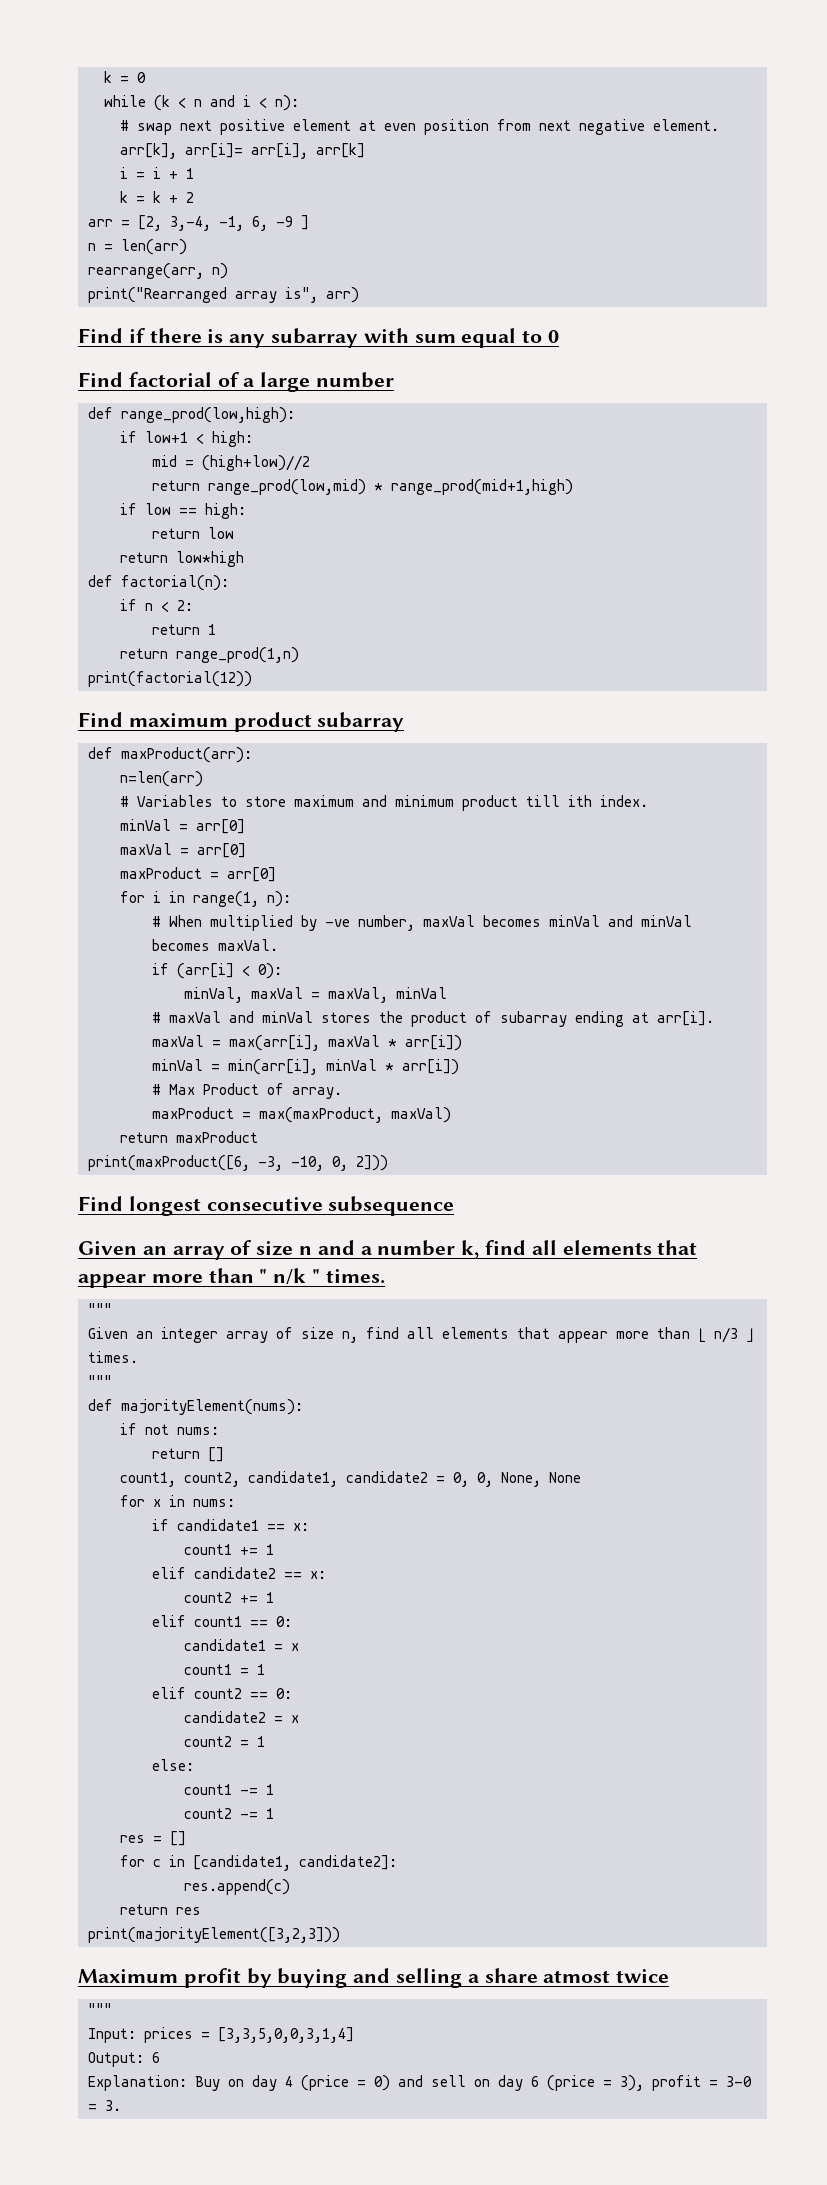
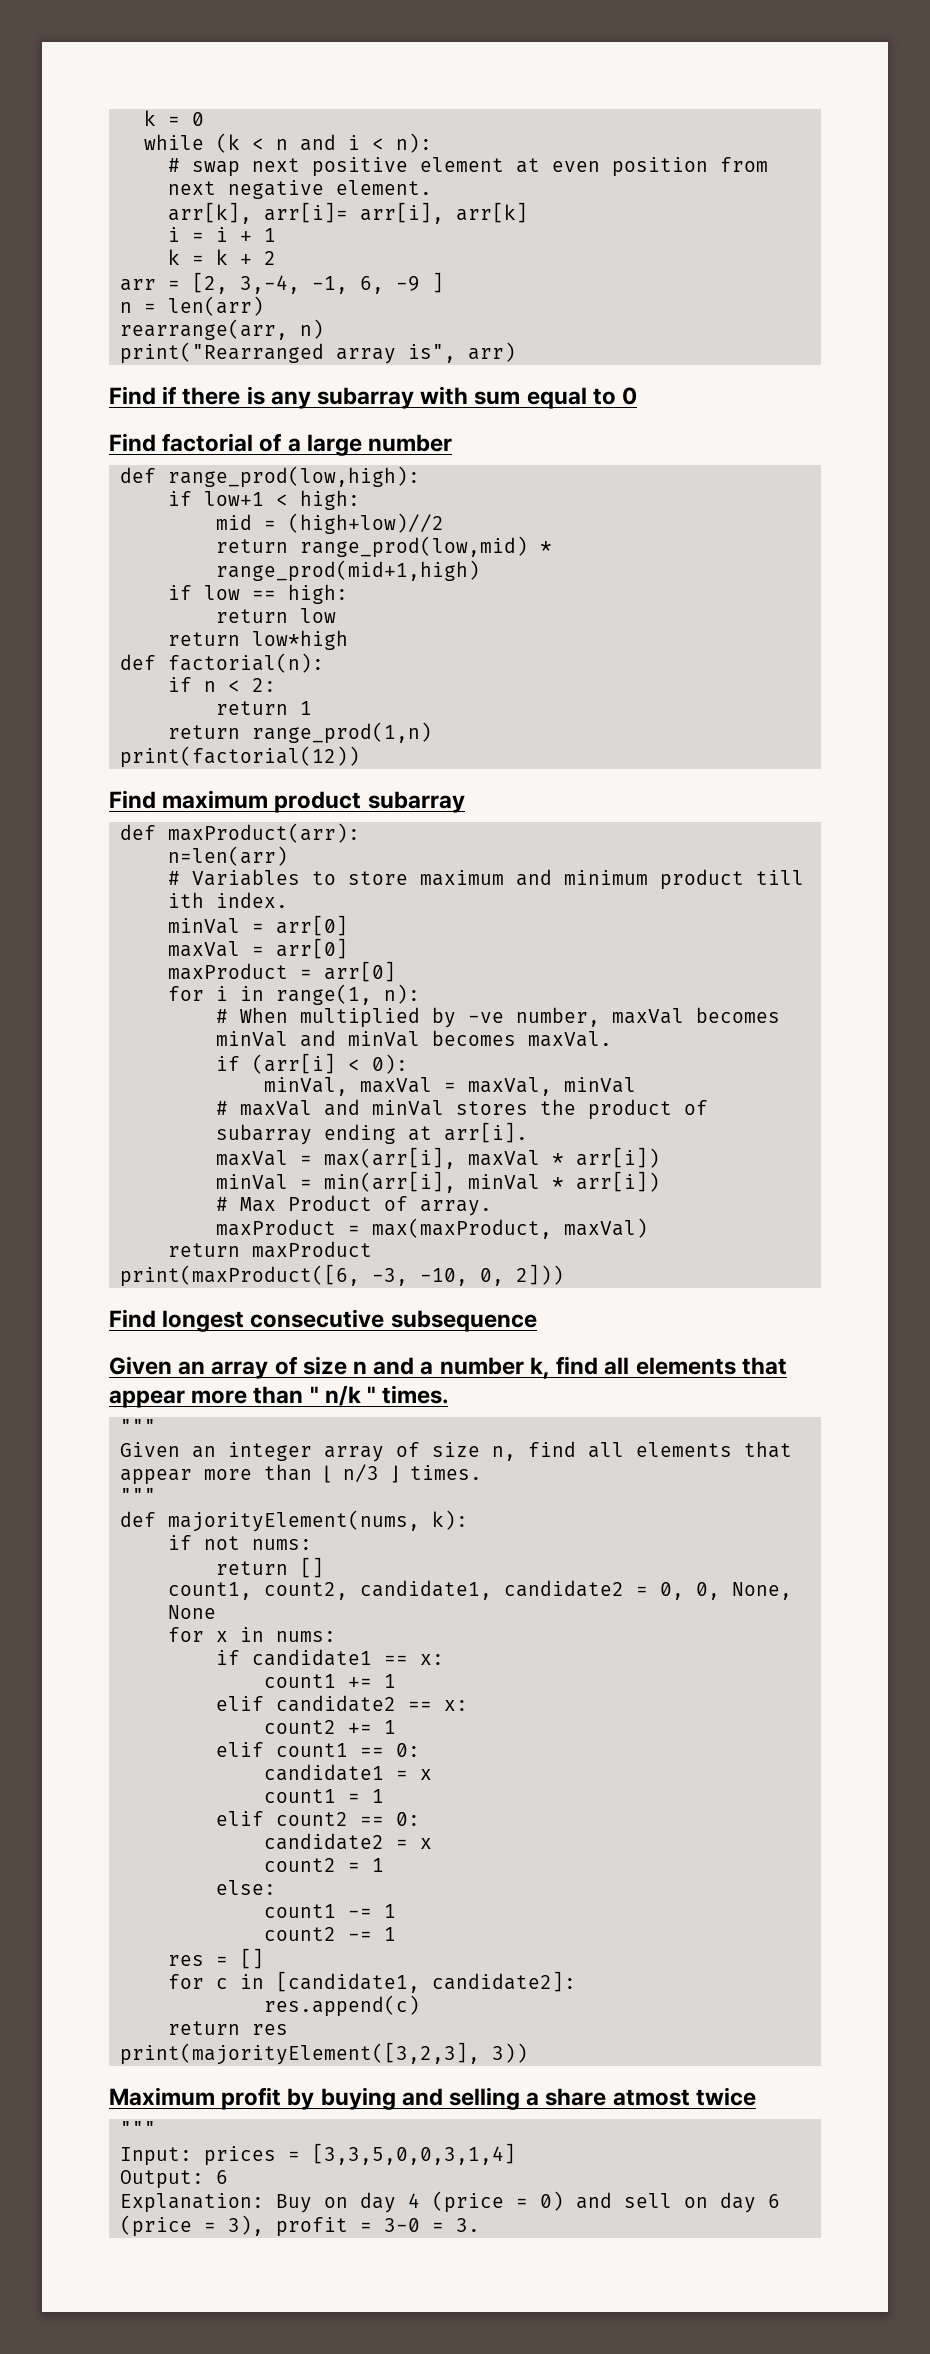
[120,1399,303,1415] majorityElement(nums): -> [168,1510,469,1532] majorityElement(nums, k):
[87,1927,340,1943] print(majorityElement([3,2,3])) -> [120,2042,529,2065] print(majorityElement([3,2,3], 3))

